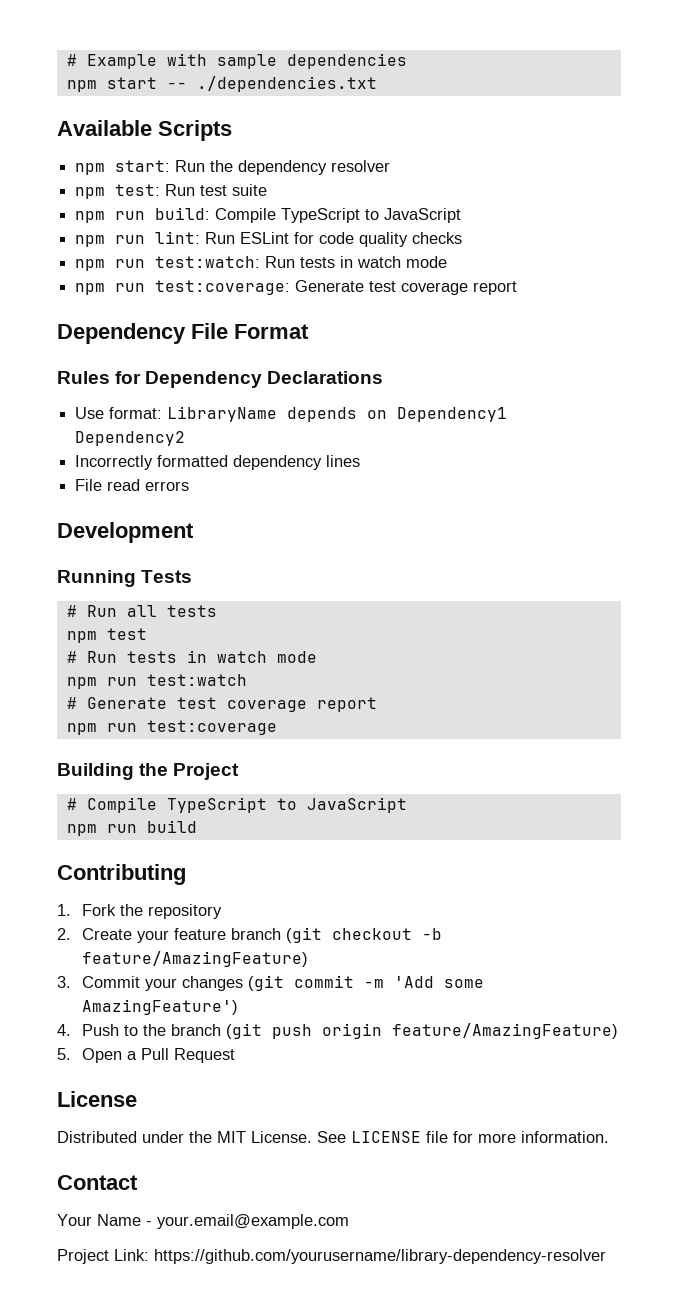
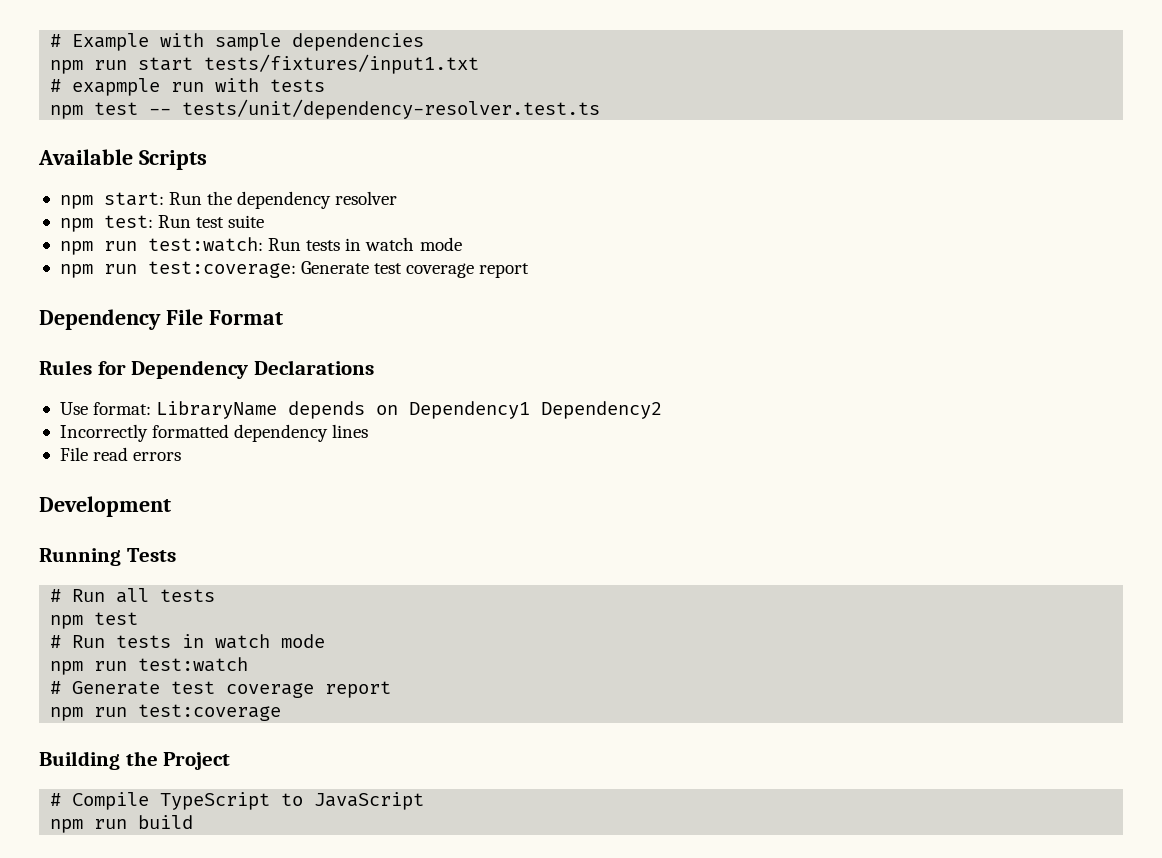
[106,76,377,92] start -- ./dependencies.txt -> [94,54,480,74] [50,78,326,96] [50,99,601,119] run start tests/fixtures/input1.txt // # exapmple run with tests // npm test -- tests/unit/dependency-resolver.test.ts
[75,207,462,223] [75,231,463,247] // npm run build: Compile TypeScript to JavaScript // npm run lint: Run ESLint for code quality checks -> (265, 221) none
[57,864,186,885] [57,904,222,919] [57,927,442,943] [81,951,308,967] [57,975,484,991] [81,999,238,1015] [57,1023,618,1039] [57,1048,235,1063] [57,1091,137,1107] [57,1131,609,1143] [57,1175,138,1190] [57,1214,349,1229] [57,1249,606,1264] // Contributing // 1. Fork the repository // 2. Create your feature branch (git checkout -b feature/AmazingFeature) // 3. Commit your changes (git commit -m 'Add some AmazingFeature') // 4. Push to the branch (git push origin feature/AmazingFeature) // 5. Open a Pull Request // License // Distributed under the MIT License. See LICENSE file for more information. // Contact // Your Name - your.email@example.com // Project Link: https://github.com/yourusername/library-dependency-resolver -> (194, 822) none

